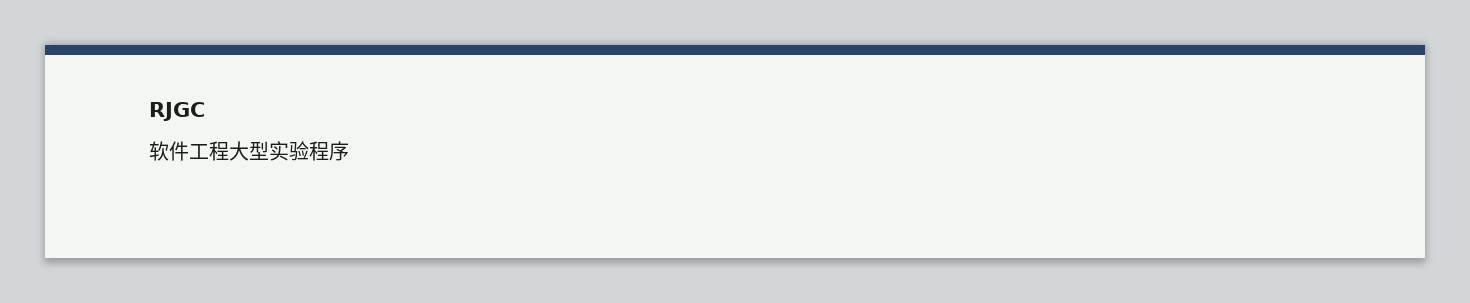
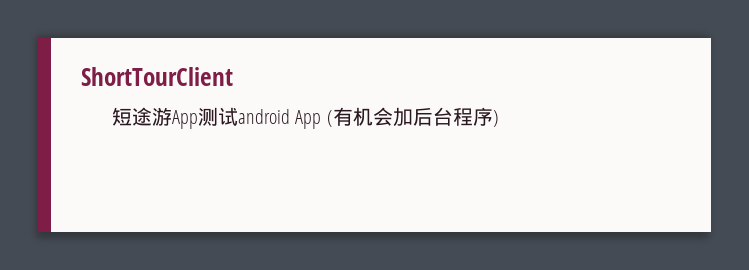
[149,102,205,121] [149,141,349,161] RJGC // 软件工程大型实验程序 -> [81,67,233,86] [111,107,499,129] ShortTourClient // 短途游App测试android App (有机会加后台程序)

